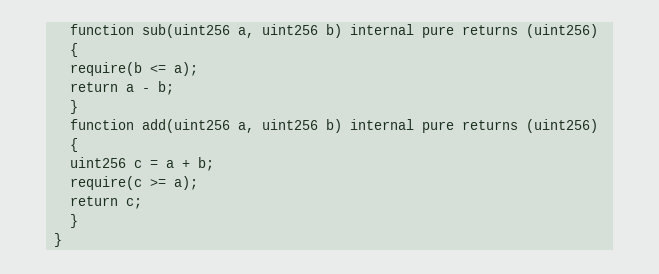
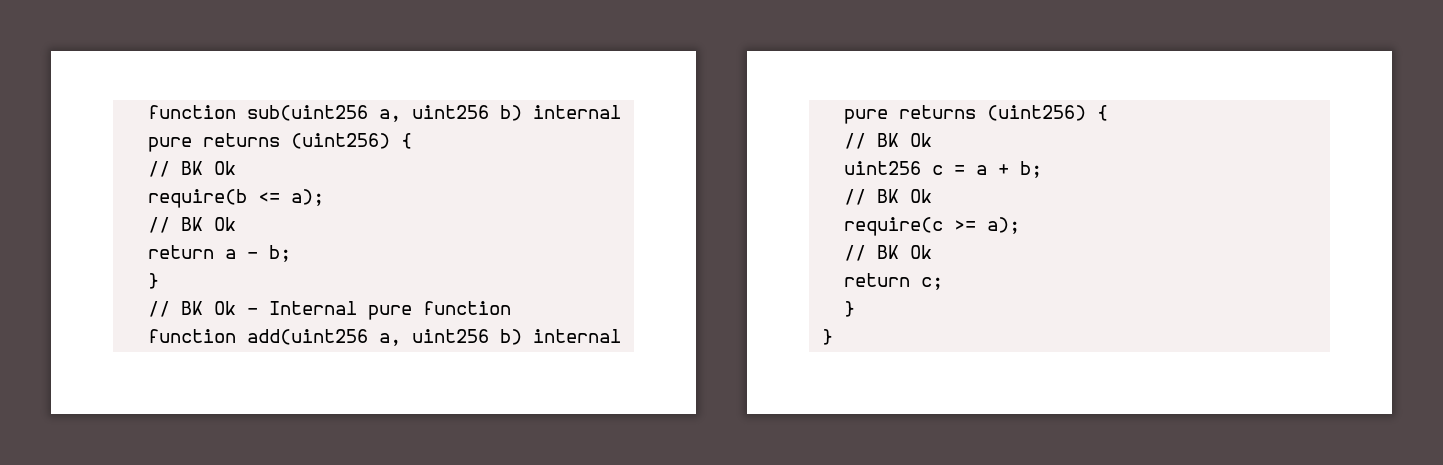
(78, 50) none -> [147,161,236,177] // // BK Ok
(198, 69) none -> [147,217,236,233] // // BK Ok
(78, 107) none -> [147,301,511,320] // // BK Ok - Internal pure function
(78, 145) none -> [843,133,932,149] // // BK Ok
(214, 164) none -> [843,189,932,205] // // BK Ok
(198, 183) none -> [843,245,932,261] // // BK Ok

